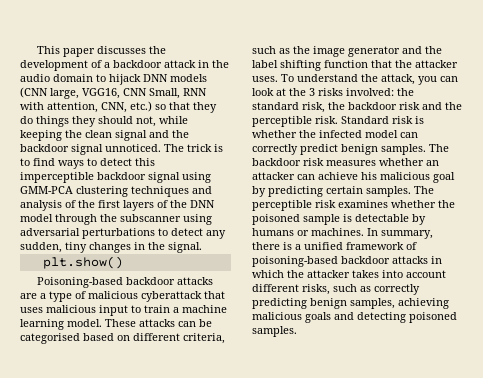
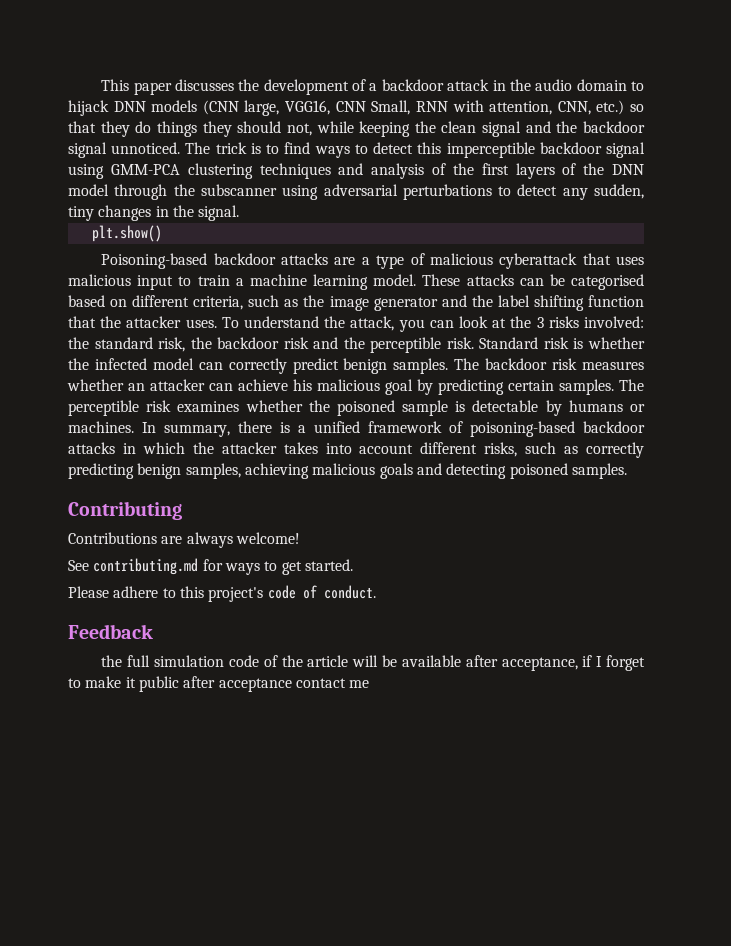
(297, 331) none -> [68,501,182,520] [68,532,300,548] [68,558,353,575] [68,585,376,602] [68,624,153,639] [101,655,645,671] [68,676,370,692] // Contributing // Contributions are always welcome! // See contributing.md for ways to get started. // Please adhere to this project's code of conduct. // Feedback // the full simulation code of the article will be available after acceptance, if I forget to make it public after acceptance contact me

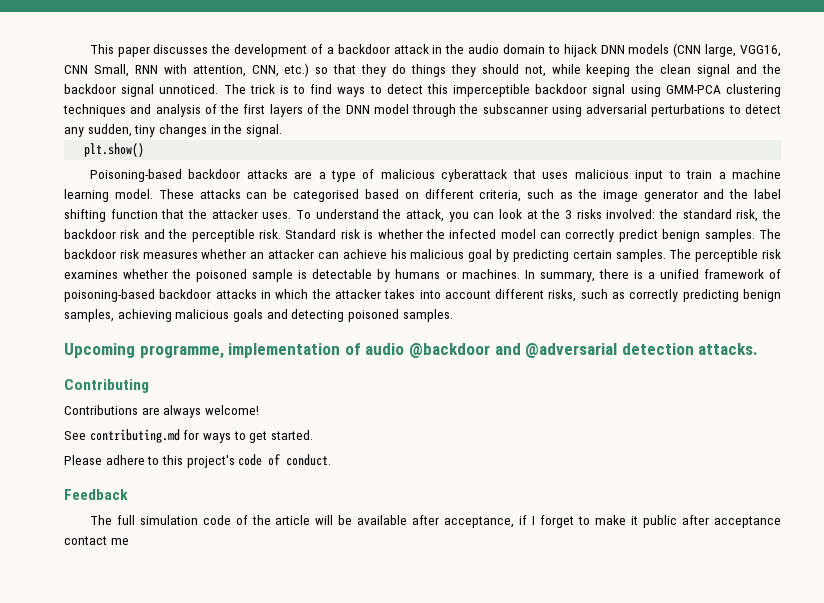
(627, 471) none -> [64,343,759,359] // Upcoming programme, implementation of audio @backdoor and @adversarial detection attacks.
[101,655,123,667] the -> [89,515,112,525] The

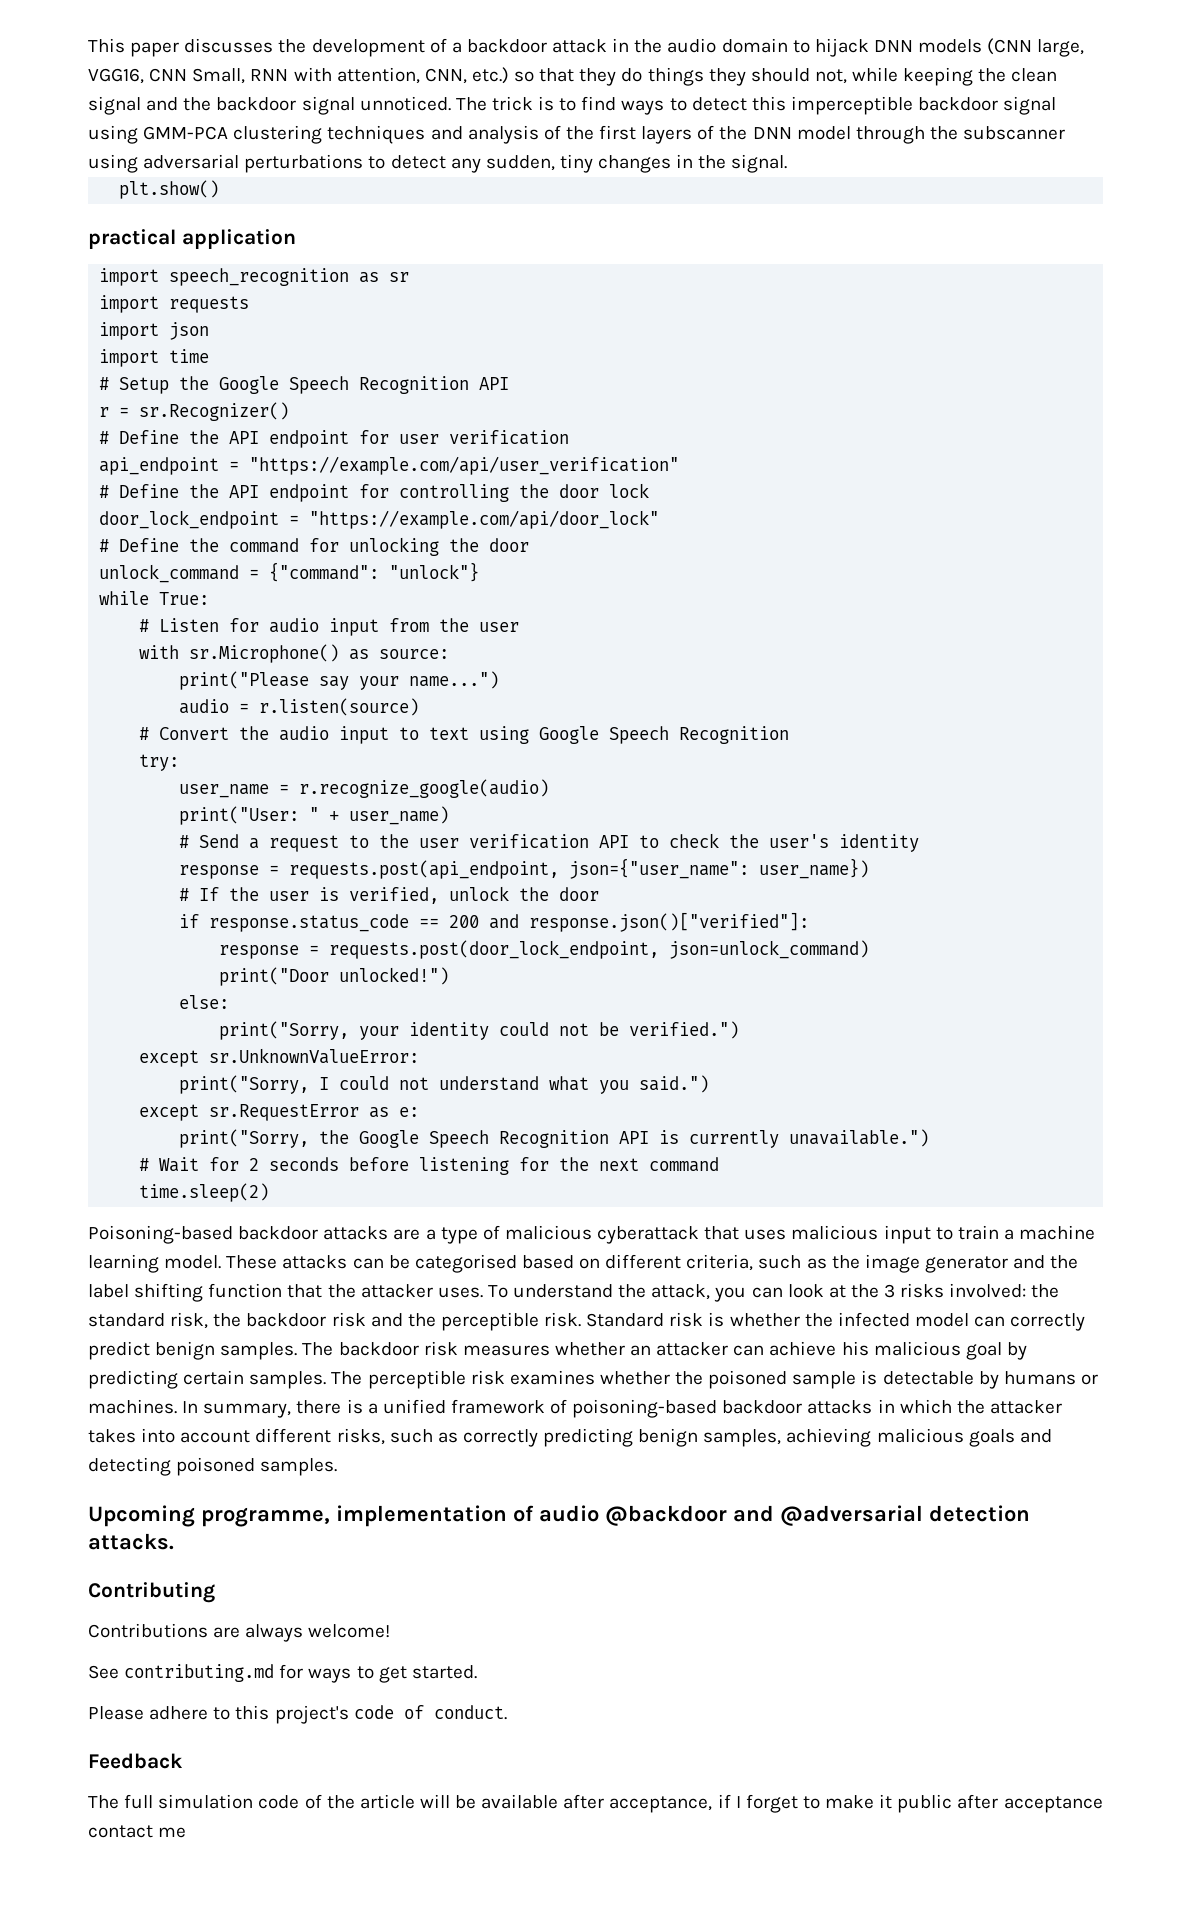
(145, 150) none -> [88,229,296,249] [99,268,410,286] [99,295,250,313] [99,322,210,340] [99,349,210,367] [99,376,510,394] [99,402,290,421] [99,430,570,448] [99,456,680,475] [99,483,650,502] [99,510,660,529] [99,537,530,556] [99,562,480,583] [99,591,210,605] [139,618,520,636] [139,644,450,663] [179,671,500,690] [179,698,420,716] [139,726,790,744] [139,754,180,771] [179,779,550,798] [179,806,450,825] [179,833,920,852] [179,858,870,879] [179,886,600,904] [179,912,810,932] [219,940,870,959] [219,967,450,986] [179,995,230,1009] [219,1021,740,1040] [139,1048,420,1067] [179,1075,710,1094] [139,1104,420,1121] [179,1129,930,1148] [139,1157,720,1175] [139,1183,270,1202] // practical application // import speech_recognition as sr // import requests // import json // import time // # Setup the Google Speech Recognition API // r = sr.Recognizer() // # Define the API endpoint for user verification // api_endpoint = "https://example.com/api/user_verification" // # Define the API endpoint for controlling the door lock // door_lock_endpoint = "https://example.com/api/door_lock" // # Define the command for unlocking the door // unlock_command = {"command": "unlock"} // while True: // # Listen for audio input from the user // with sr.Microphone() as source: // print("Please say your name...") // audio = r.listen(source) // # Convert the audio input to text using Google Speech Recognition // try: // user_name = r.recognize_google(audio) // print("User: " + user_name) // # Send a request to the user verification API to check the user's identity // response = requests.post(api_endpoint, json={"user_name": user_name}) // # If the user is verified, unlock the door // if response.status_code == 200 and response.json()["verified"]: // response = requests.post(door_lock_endpoint, json=unlock_command) // print("Door unlocked!") // else: // print("Sorry, your identity could not be verified.") // except sr.UnknownValueError: // print("Sorry, I could not understand what you said.") // except sr.RequestError as e: // print("Sorry, the Google Speech Recognition API is currently unavailable.") // # Wait for 2 seconds before listening for the next command // time.sleep(2)

